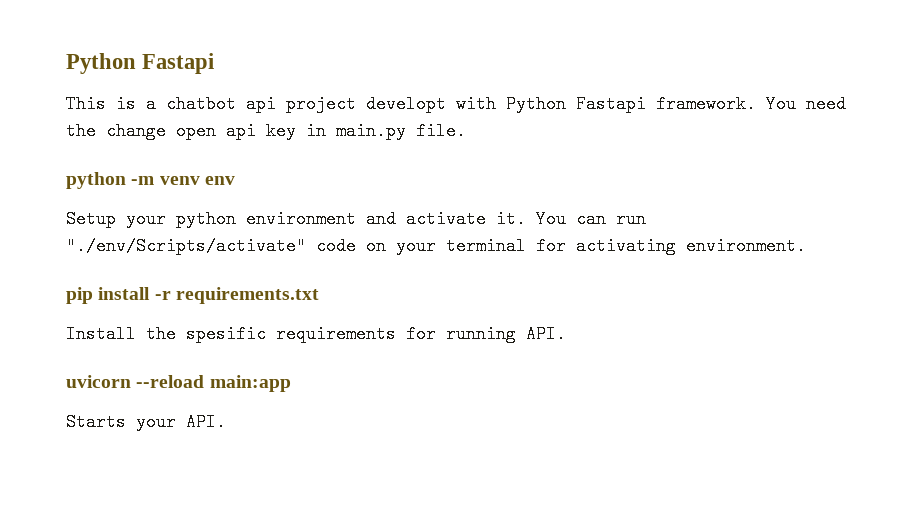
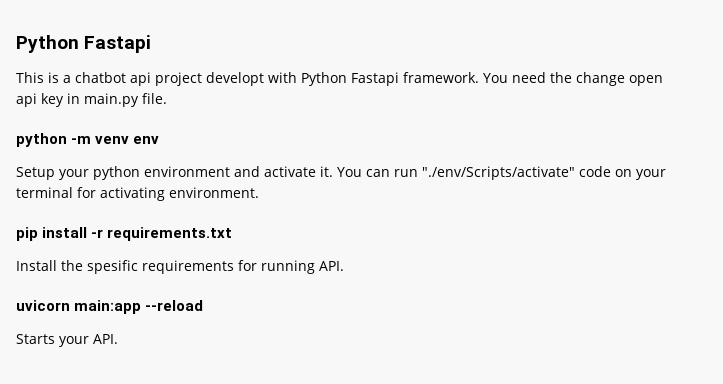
(131, 381) none -> [74,300,142,314] main:app
[209,375,291,392] main:app -> (204, 305) none

